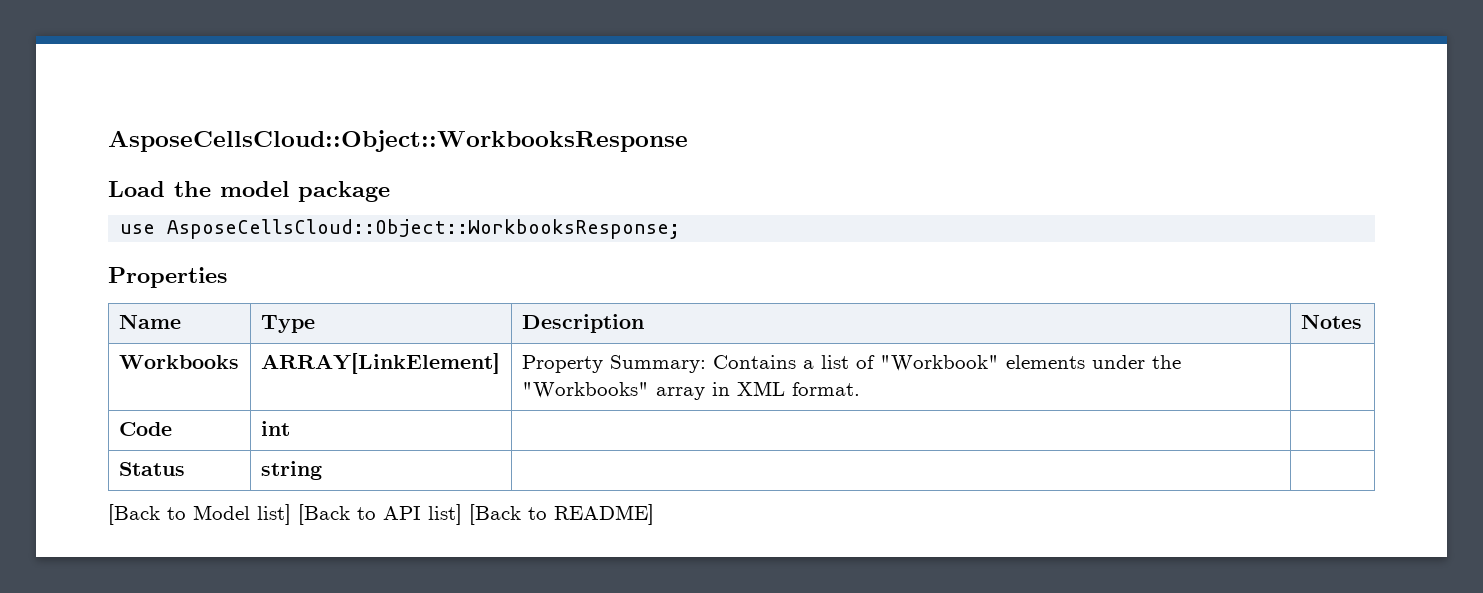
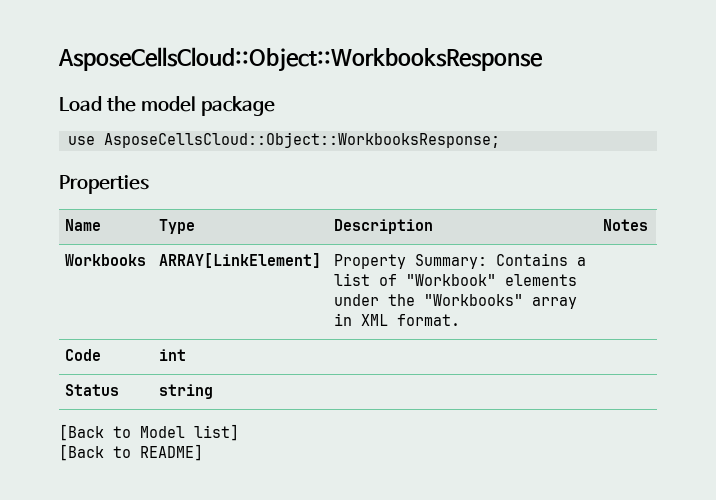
[298,504,462,525] [Back to API list] -> (239, 432) //

